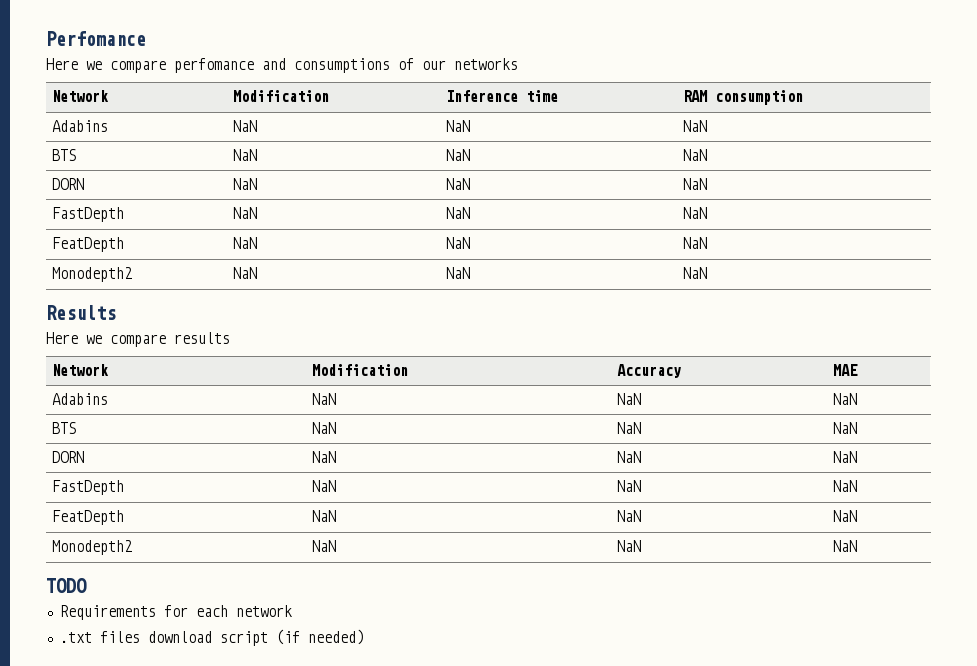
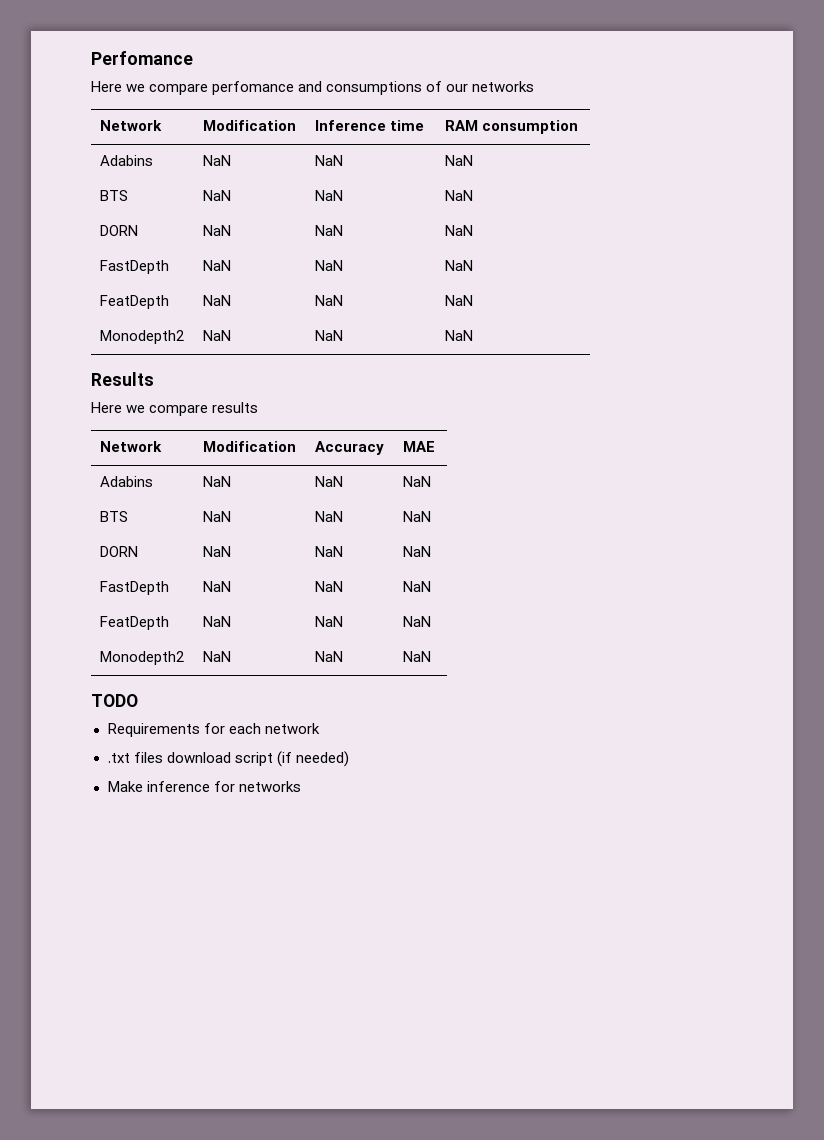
(364, 637) none -> [107,781,301,792] // Make inference for networks

